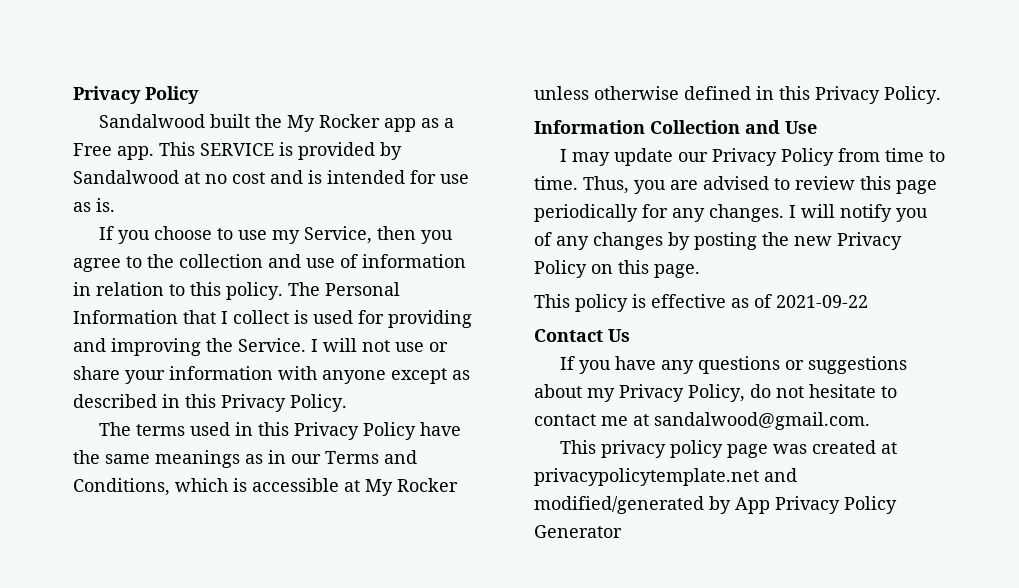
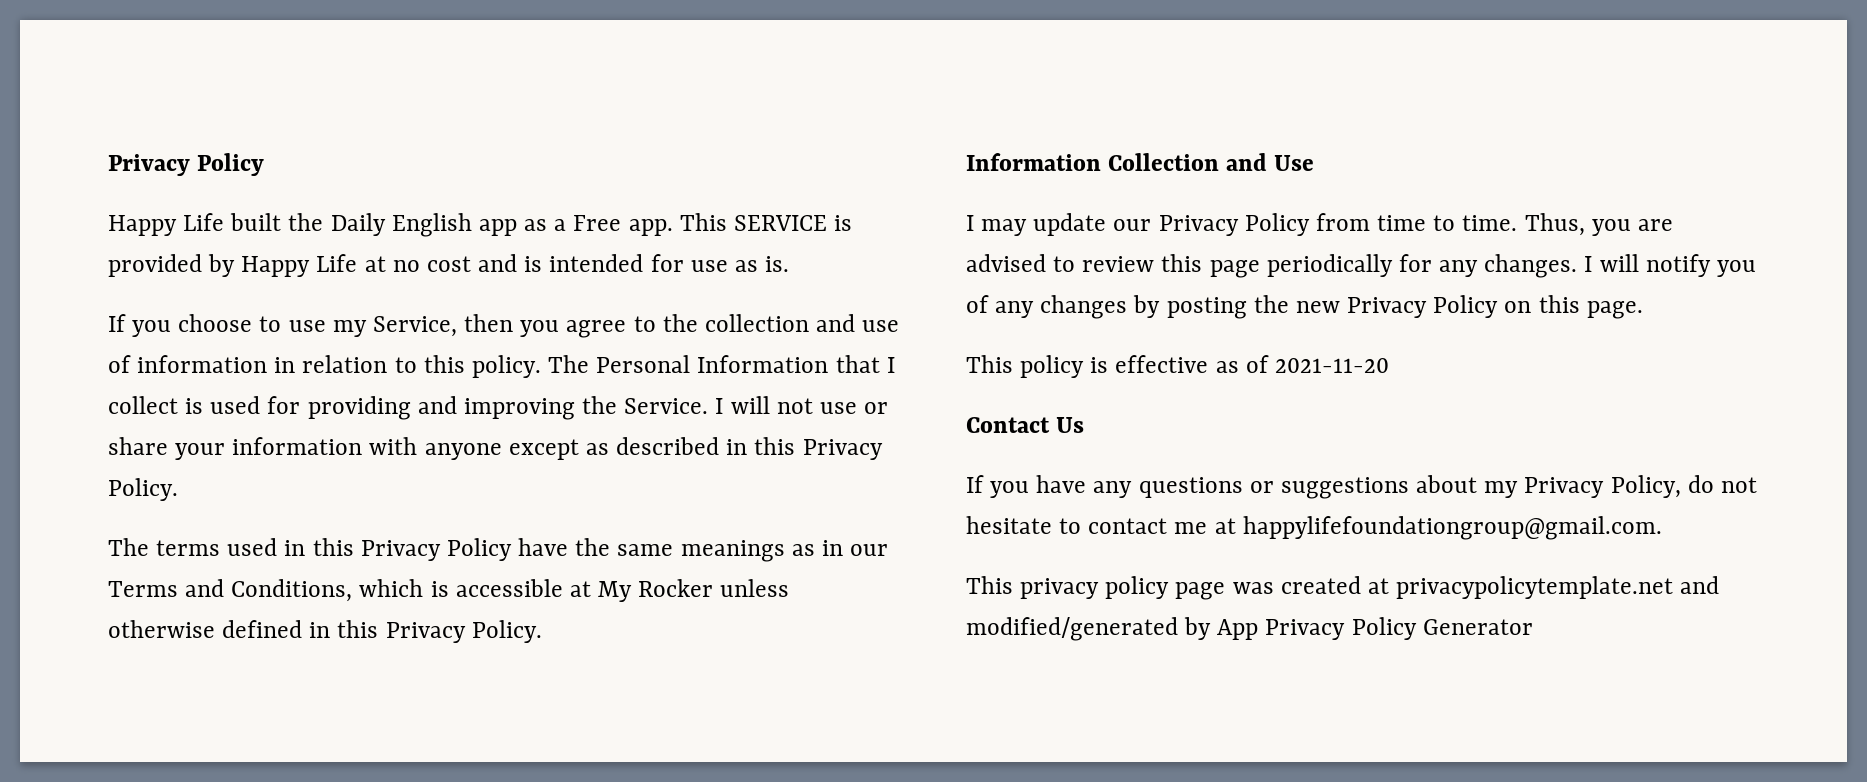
[98,114,380,132] Sandalwood built the My Rocker -> [108,213,472,237] Happy Life built the Daily English
[73,170,179,184] Sandalwood -> [241,254,358,277] Happy Life
[776,295,868,308] 2021-09-22 -> [1274,358,1389,373] 2021-11-20
[654,412,870,430] sandalwood@gmail.com. -> [1242,516,1662,540] happylifefoundationgroup@gmail.com.

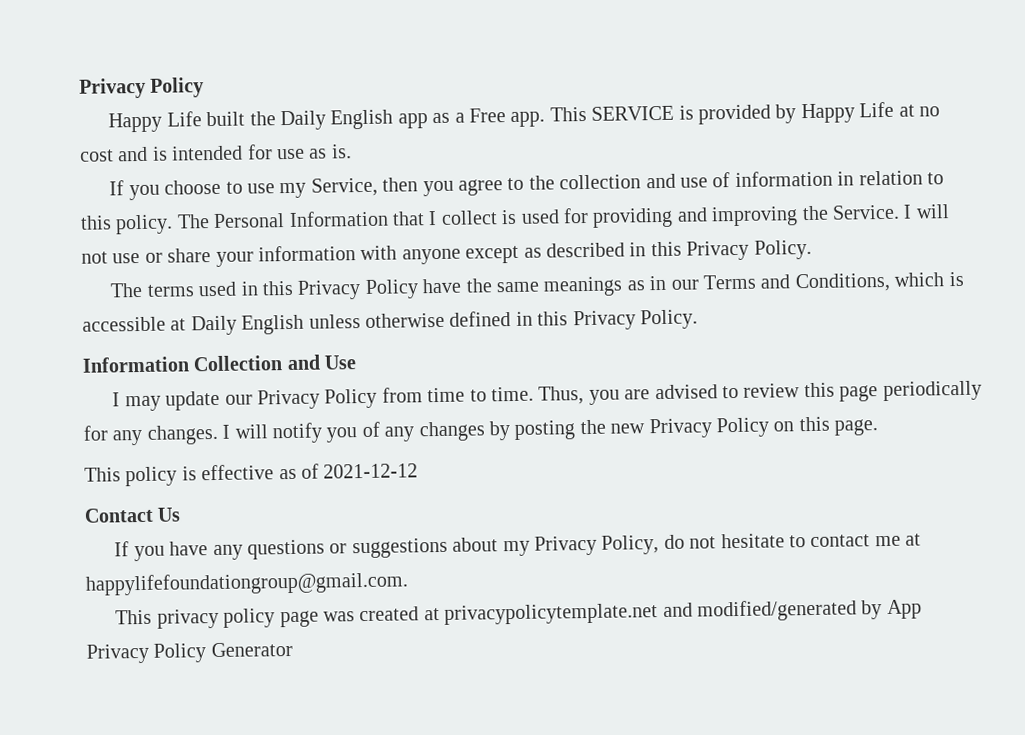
[598,579,714,602] My Rocker -> [190,314,305,336] Daily English
[1274,358,1389,373] 2021-11-20 -> [323,463,419,479] 2021-12-12

